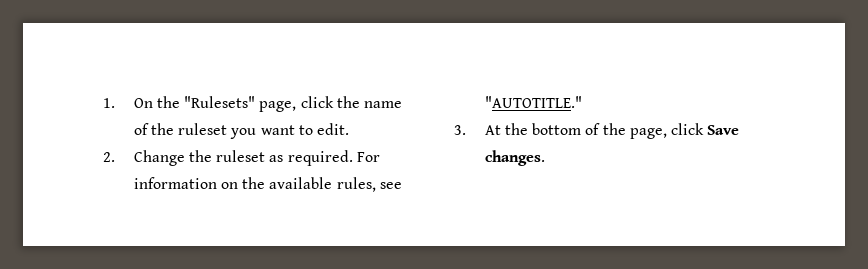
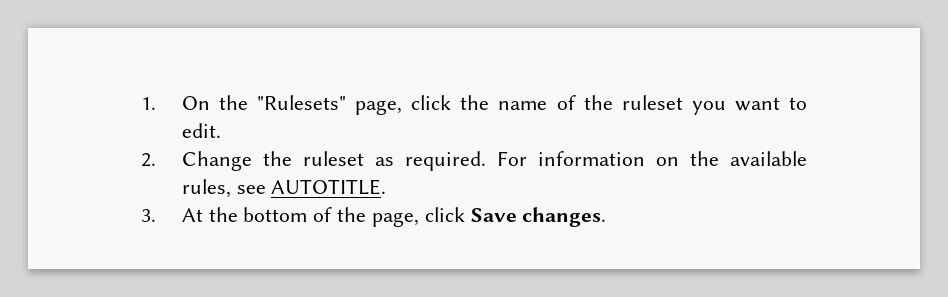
[484,96,582,108] "AUTOTITLE." -> [271,179,387,195] AUTOTITLE.

